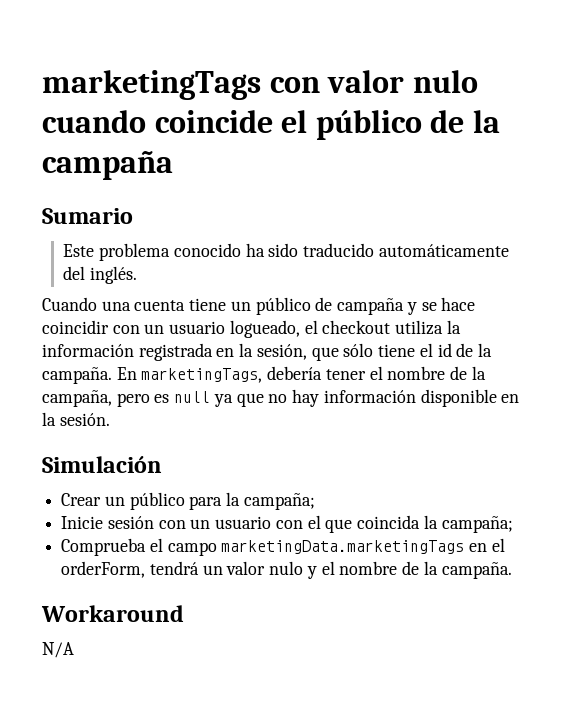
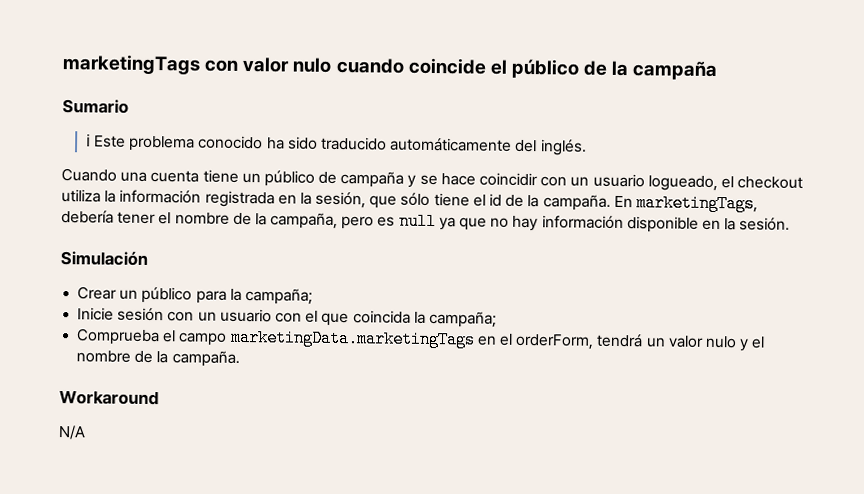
(133, 216) none -> [85,134,91,147] ℹ

